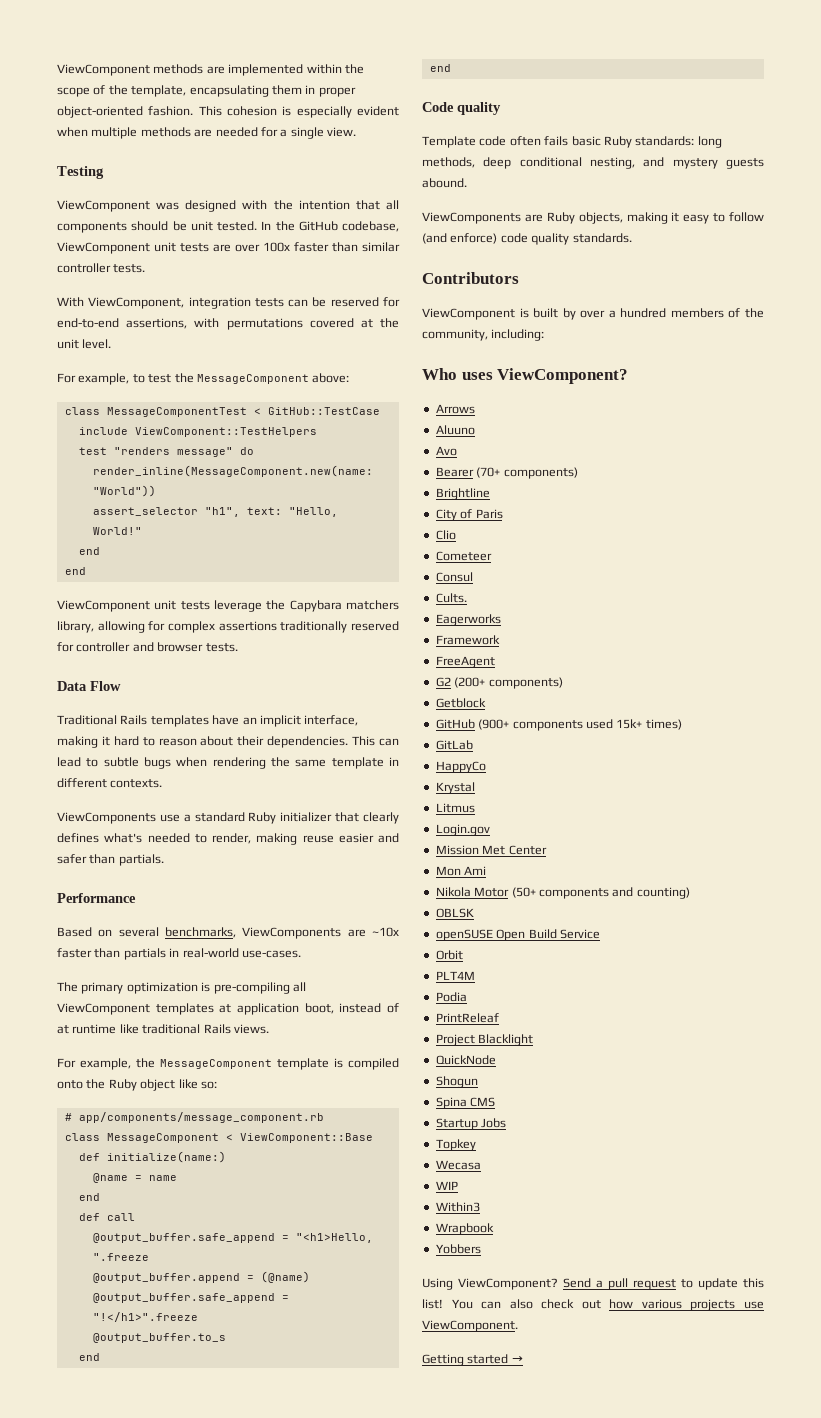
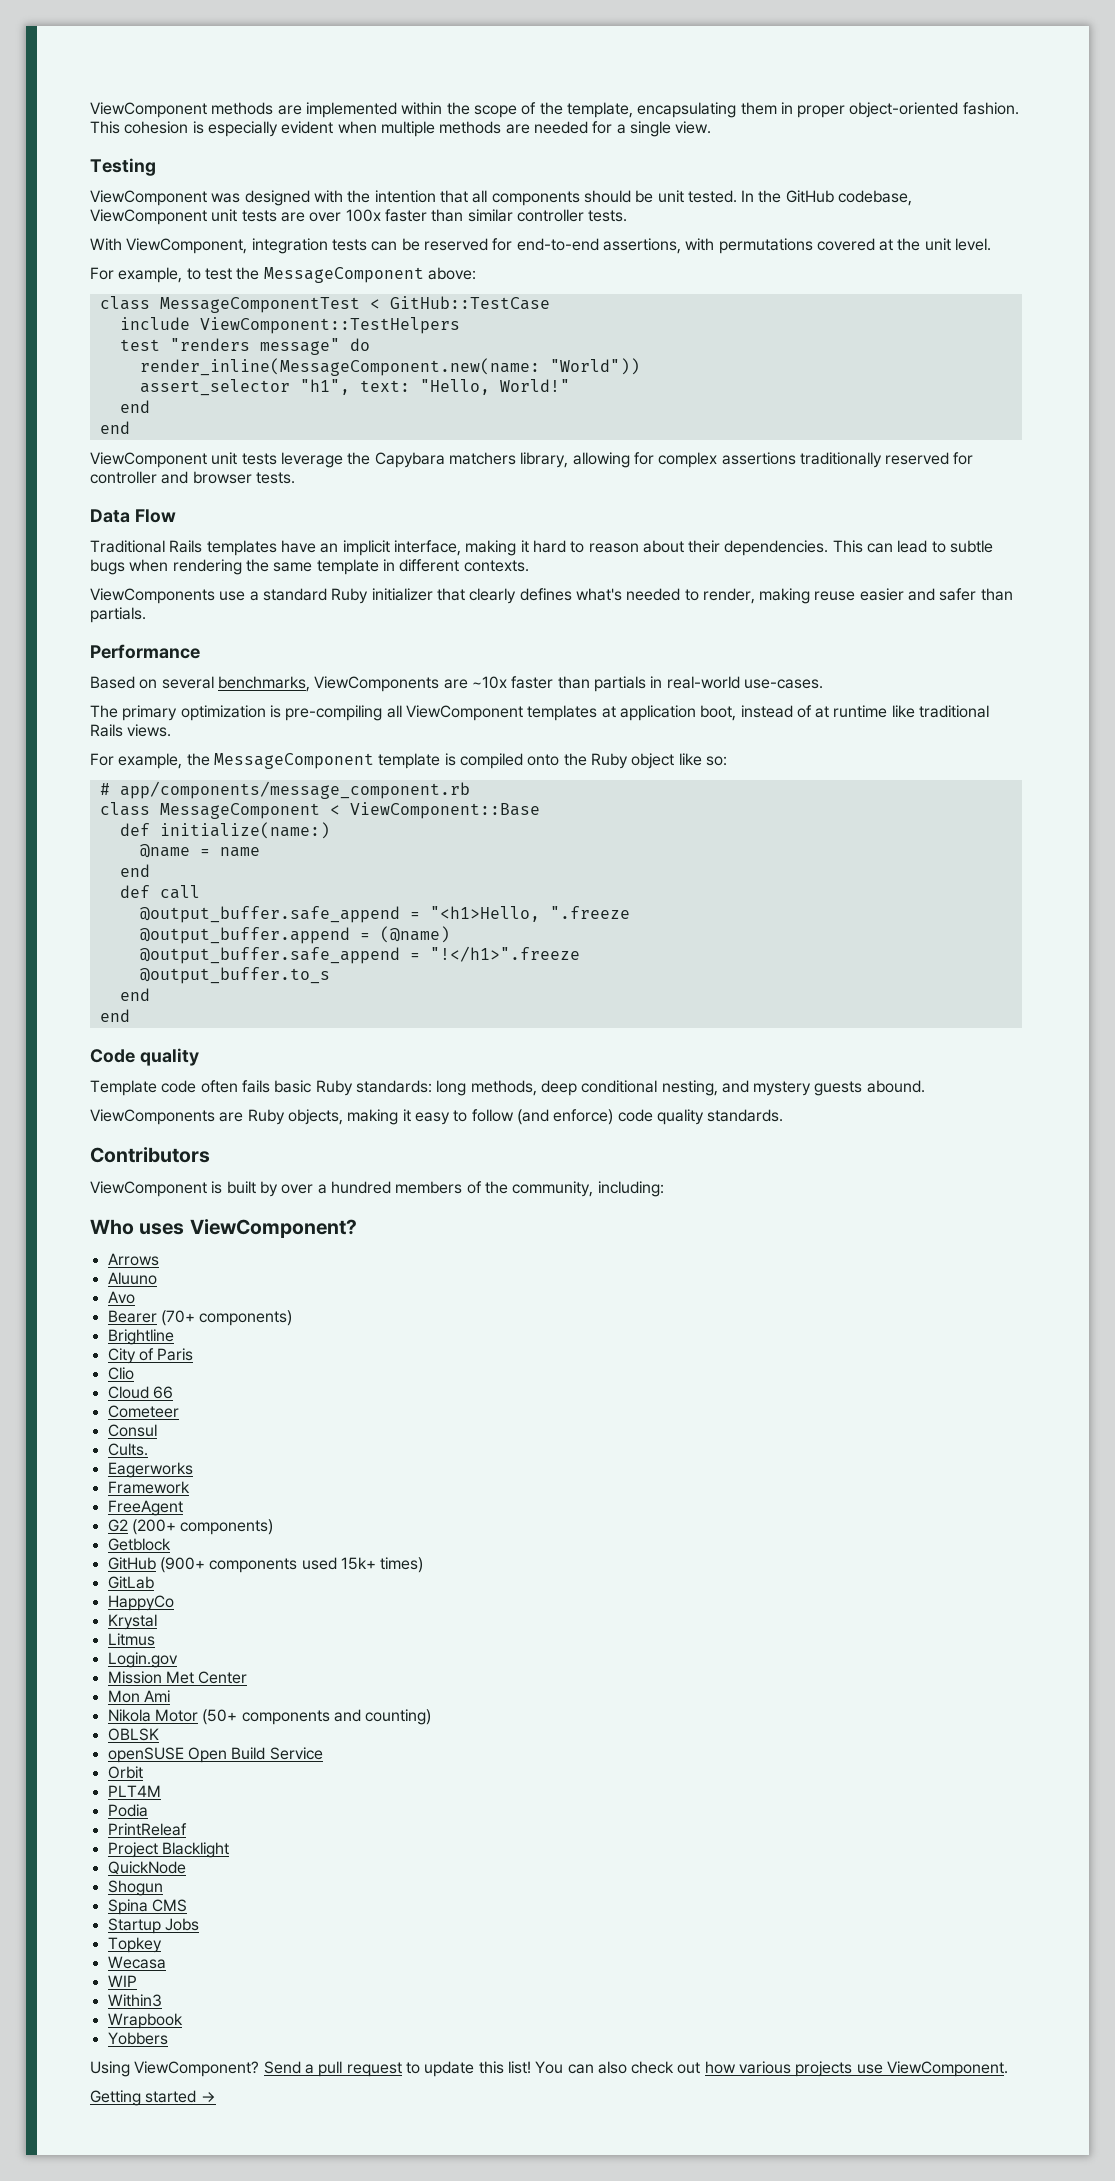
(456, 535) none -> [107,1386,173,1399] // Cloud 66

